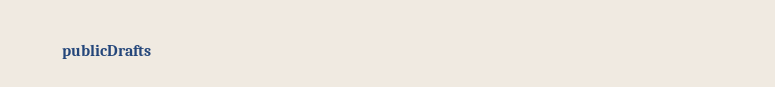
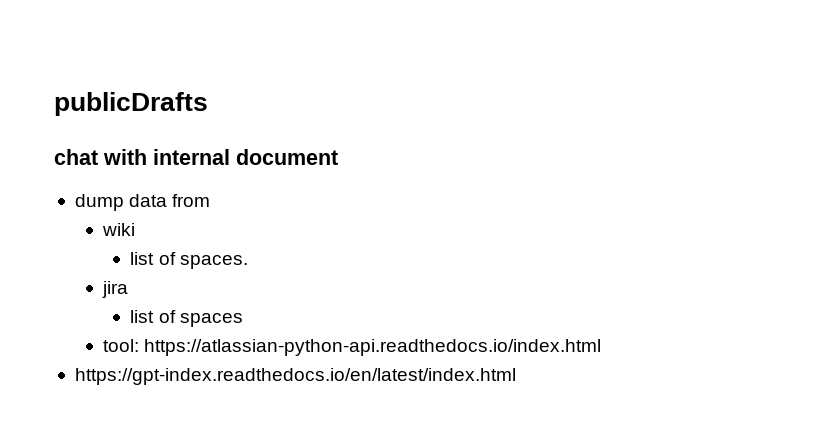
(151, 51) none -> [54,149,338,165] [74,194,211,211] [101,223,135,236] [130,252,248,269] [101,281,128,298] [130,310,243,327] [102,339,601,356] [74,368,516,385] // chat with internal document // dump data from // wiki // list of spaces. // jira // list of spaces // tool: https://atlassian-python-api.readthedocs.io/index.html // https://gpt-index.readthedocs.io/en/latest/index.html

